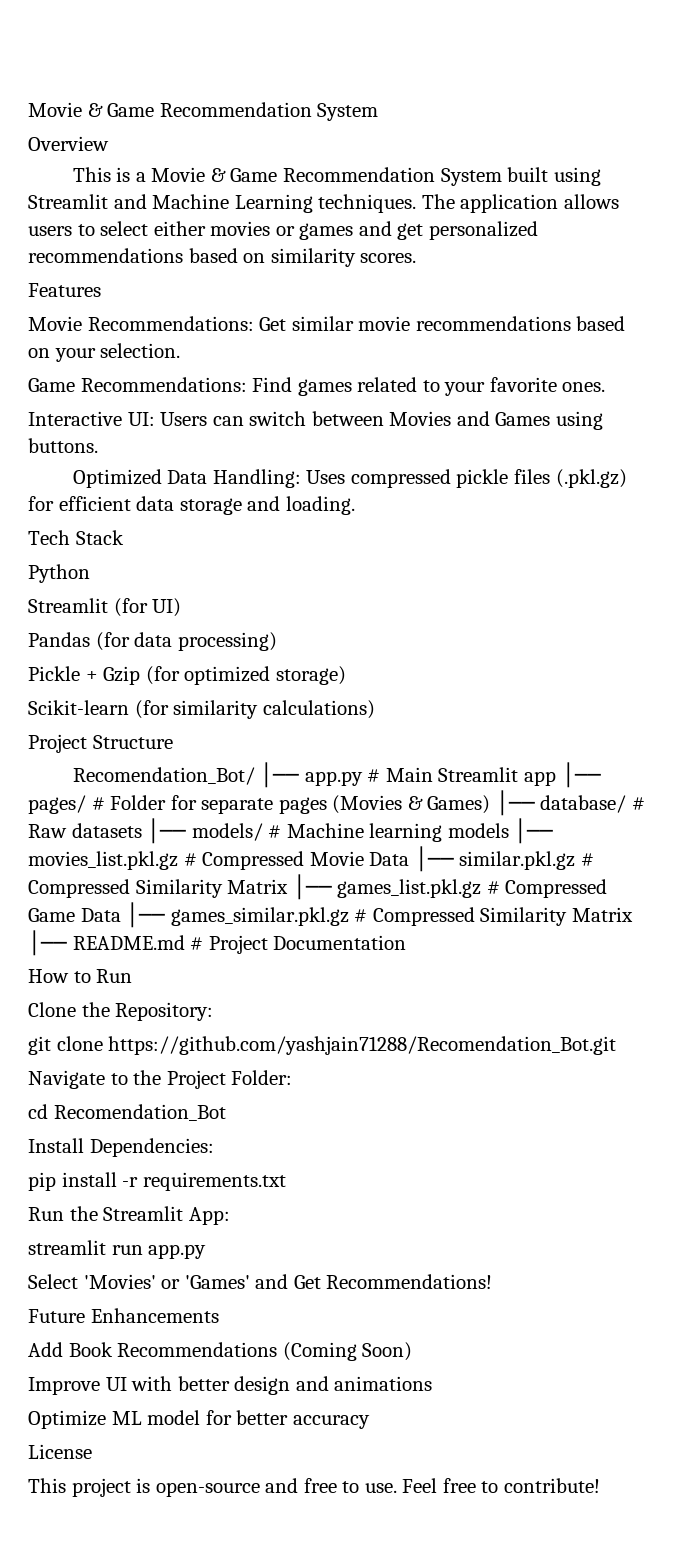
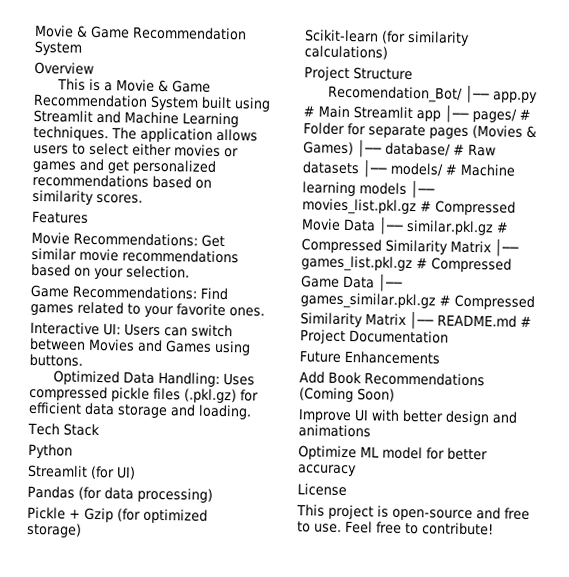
[28,969,133,983] [28,1002,214,1021] [28,1036,617,1055] [28,1070,293,1089] [28,1104,226,1121] [28,1138,214,1157] [28,1172,286,1191] [28,1206,230,1225] [28,1240,207,1259] [28,1274,493,1289] // How to Run // Clone the Repository: // git clone https://github.com/yashjain71288/Recomendation_Bot.git // Navigate to the Project Folder: // cd Recomendation_Bot // Install Dependencies: // pip install -r requirements.txt // Run the Streamlit App: // streamlit run app.py // Select 'Movies' or 'Games' and Get Recommendations! -> (449, 337) none

